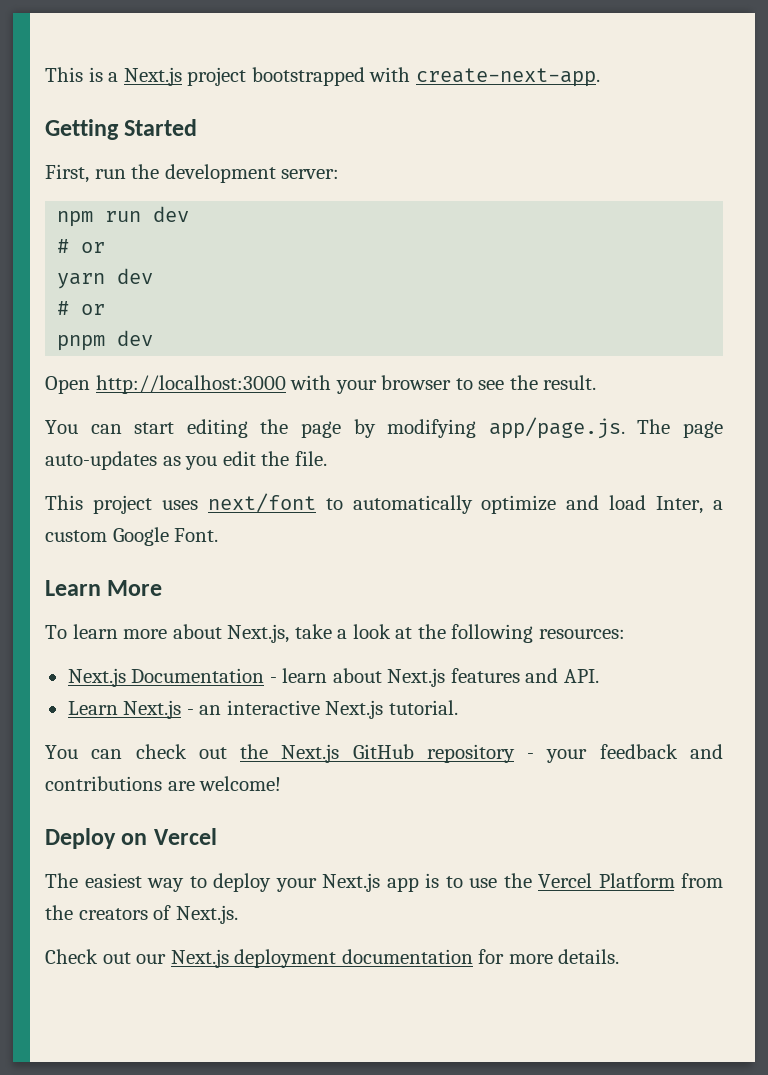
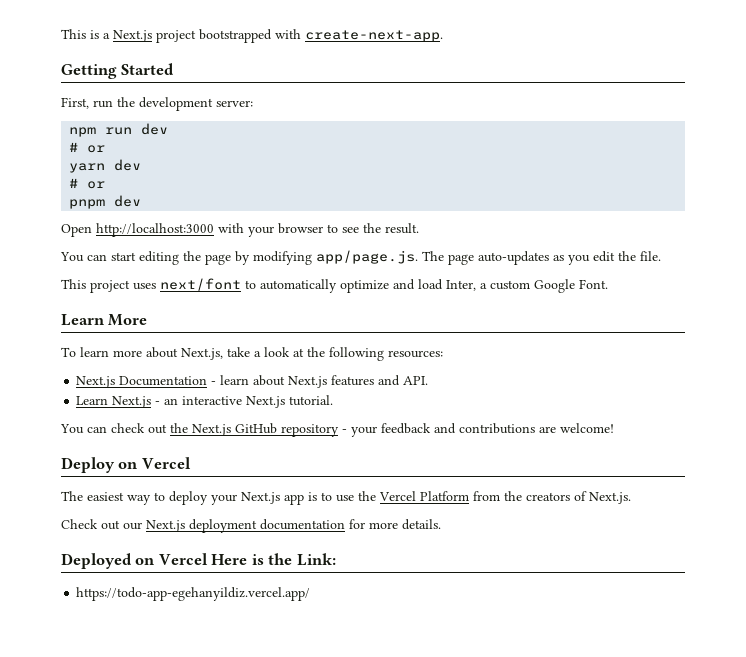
(620, 956) none -> [61,553,336,569] [76,587,311,601] // Deployed on Vercel Here is the Link: // https://todo-app-egehanyildiz.vercel.app/

